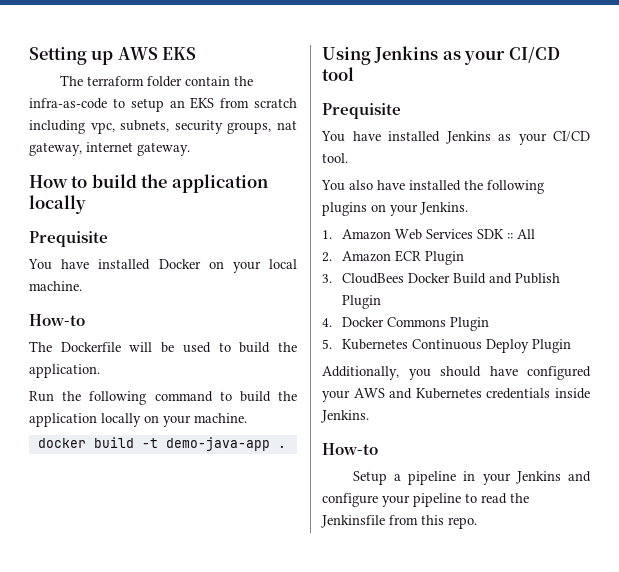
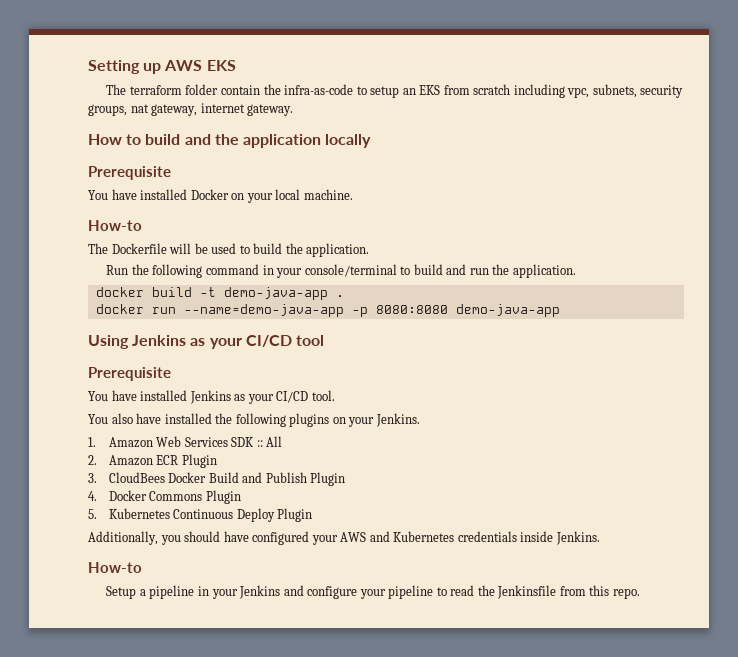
(137, 181) none -> [184,134,211,145] and
[29,231,108,247] Prequisite -> [88,166,171,180] Prerequisite
[219,391,297,402] [29,413,247,427] to build the application locally on your machine. -> [262,264,576,278] in your console/terminal to build and run the application.
(286, 446) none -> [95,304,560,317] // docker run --name=demo-java-app -p 8080:8080 demo-java-app
[322,103,401,119] Prequisite -> [88,367,171,381] Prerequisite

